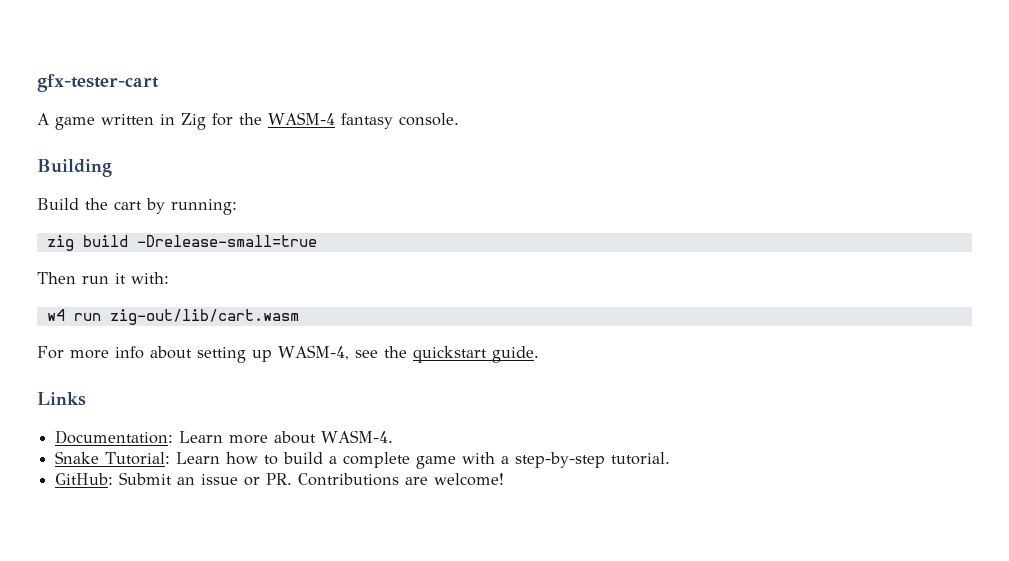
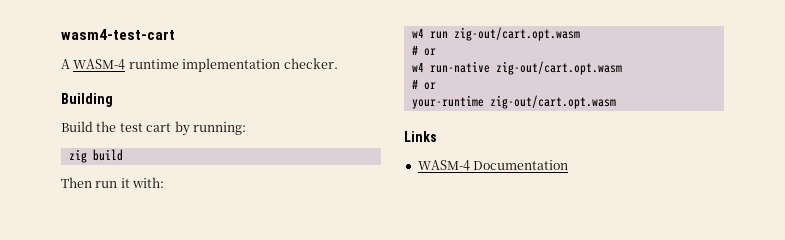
[37,74,159,92] gfx-tester-cart -> [61,29,175,40] wasm4-test-cart
[55,112,459,130] game written in Zig for the WASM-4 fantasy console. -> [73,58,338,72] WASM-4 runtime implementation checker.
(108, 204) none -> [119,123,143,132] test
[136,235,317,247] -Drelease-small=true -> (123, 155) none
[109,309,299,325] [37,345,539,363] [37,392,86,406] [55,430,394,444] [55,451,671,469] [55,472,505,486] zig-out/lib/cart.wasm // For more info about setting up WASM-4, see the quickstart guide. // Links // Documentation: Learn more about WASM-4. // Snake Tutorial: Learn how to build a complete game with a step-by-step tutorial. // GitHub: Submit an issue or PR. Contributions are welcome! -> [453,27,580,41] [411,45,436,56] [411,61,622,75] [411,79,436,90] [411,95,616,109] [404,131,437,142] [417,160,569,171] zig-out/cart.opt.wasm // # or // w4 run-native zig-out/cart.opt.wasm // # or // your-runtime zig-out/cart.opt.wasm // Links // WASM-4 Documentation

